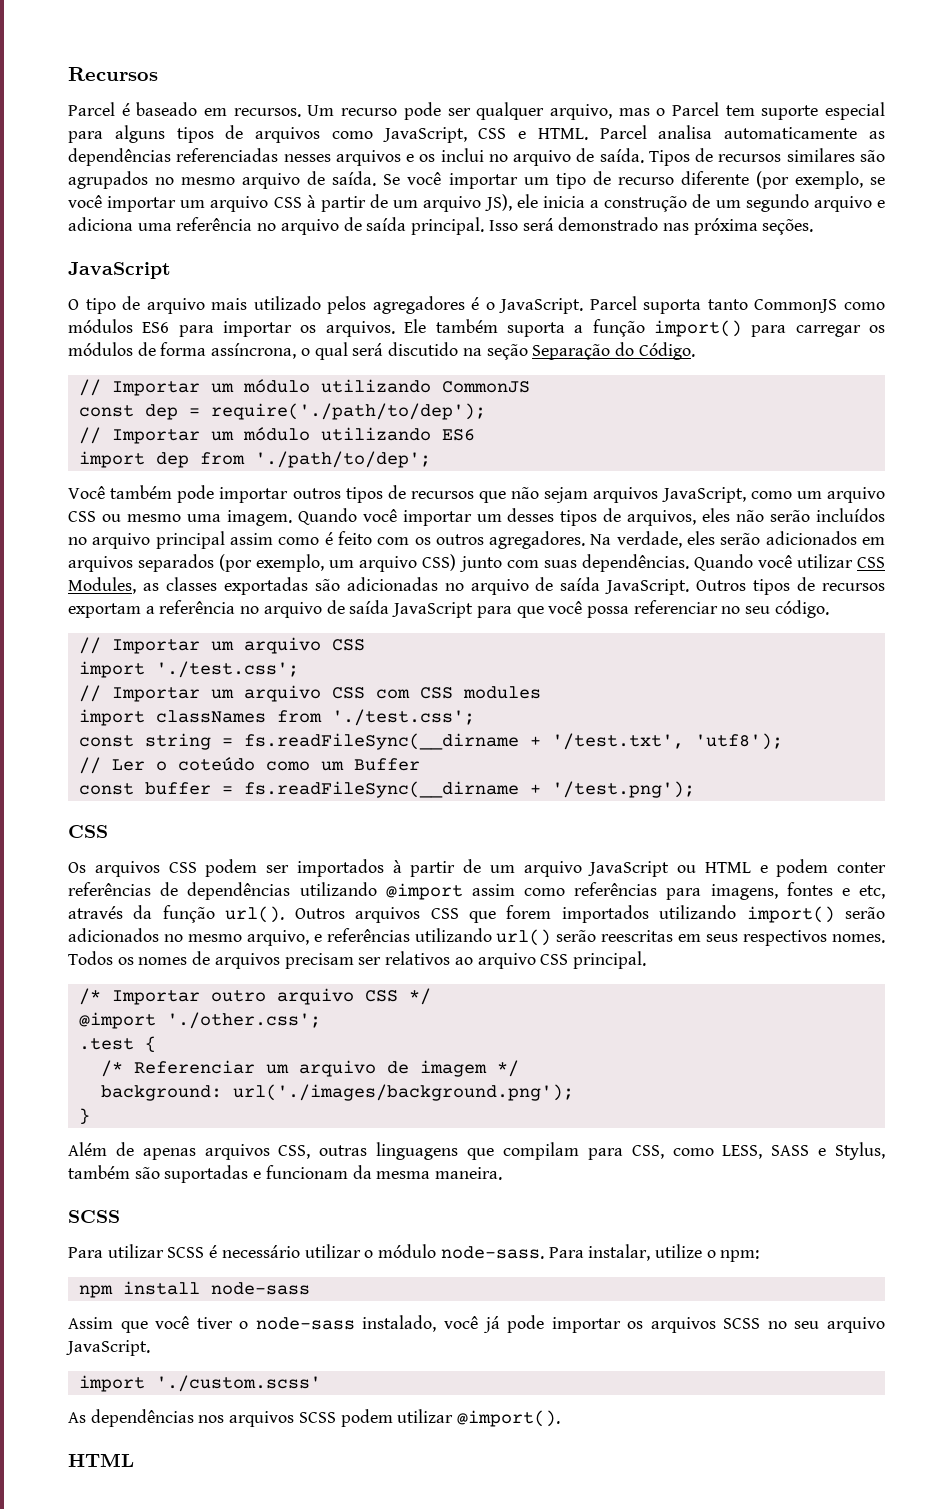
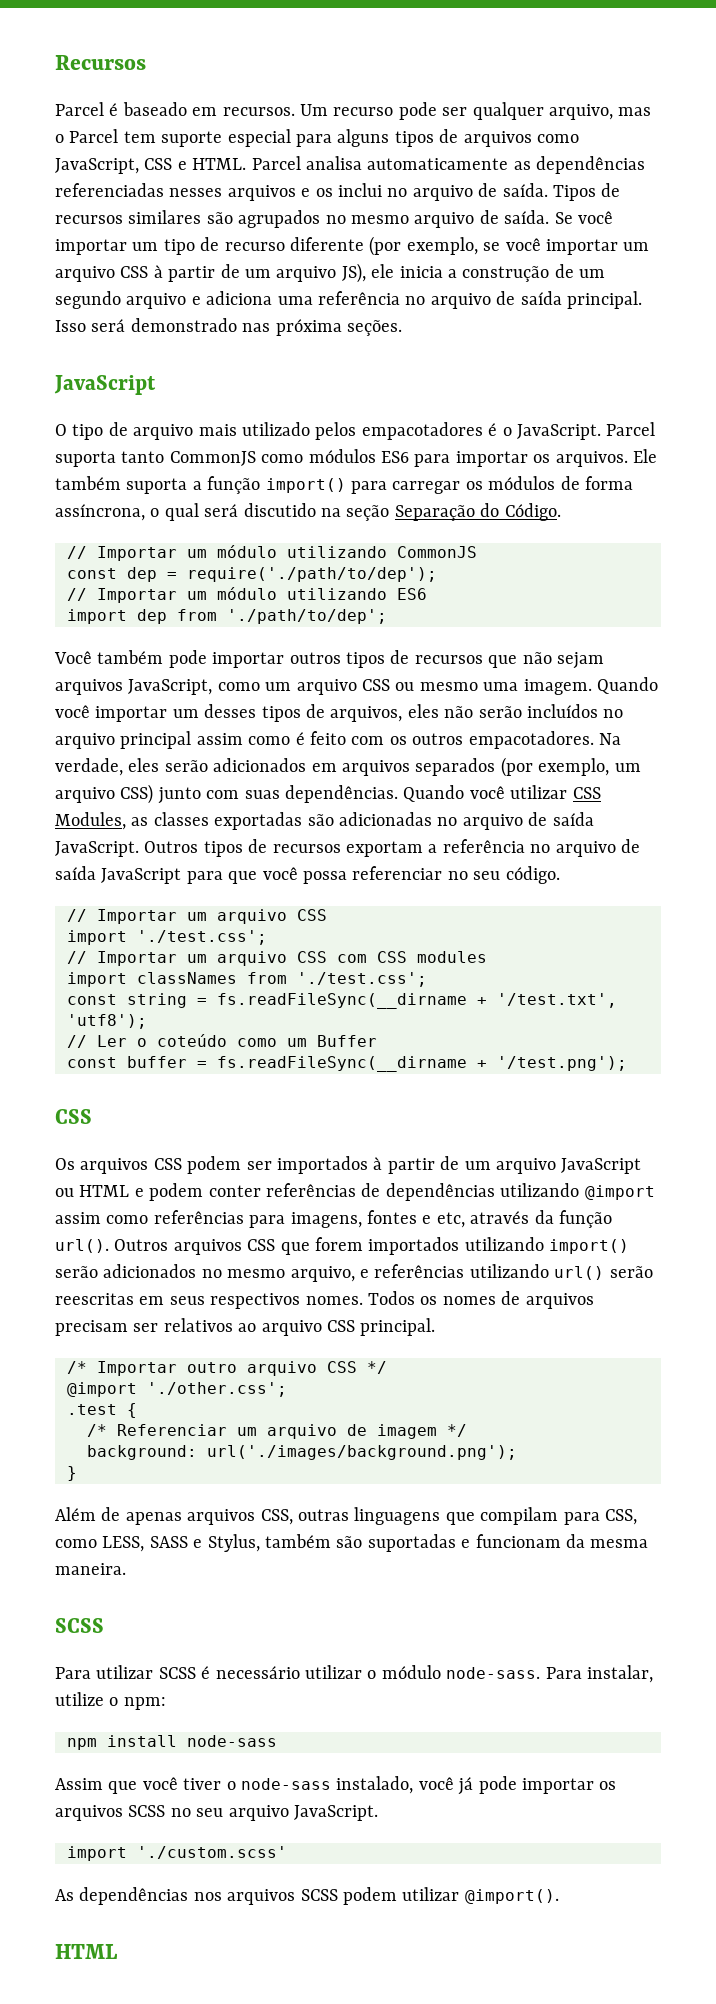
[372,296,465,314] agregadores -> [361,422,483,440] empacotadores
[489,531,586,549] agregadores. -> [468,731,594,749] empacotadores.

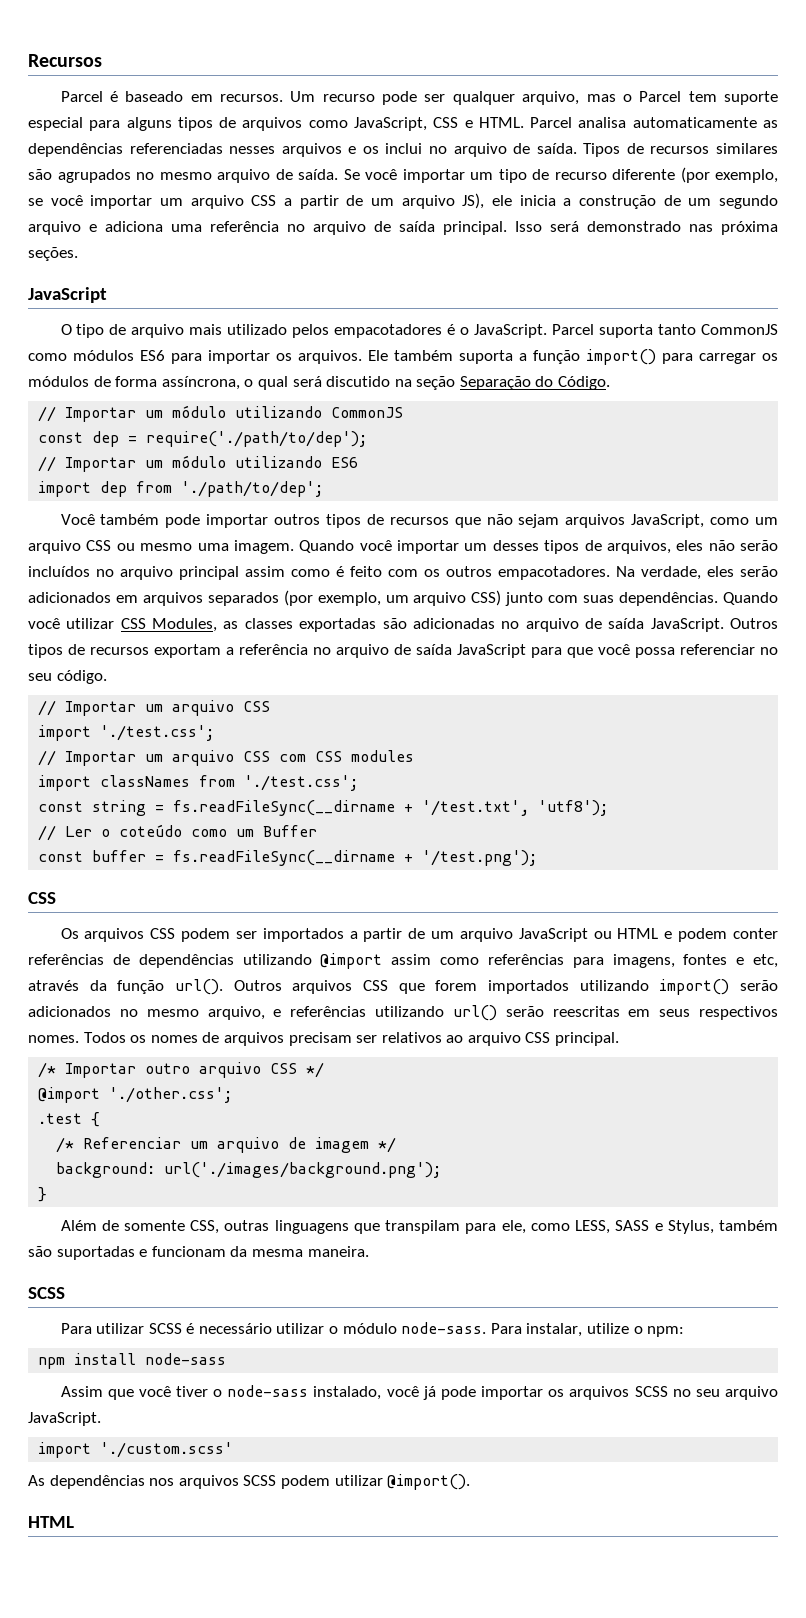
[153,265,163,278] à -> [284,198,292,206] a
[373,1157,383,1170] à -> [349,931,358,939] a
[125,1509,256,1525] apenas arquivos -> [123,1220,185,1231] somente
[480,1507,637,1525] compilam para CSS, -> [385,1220,526,1234] transpilam para ele,

